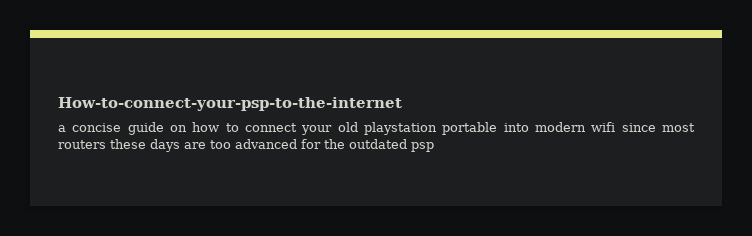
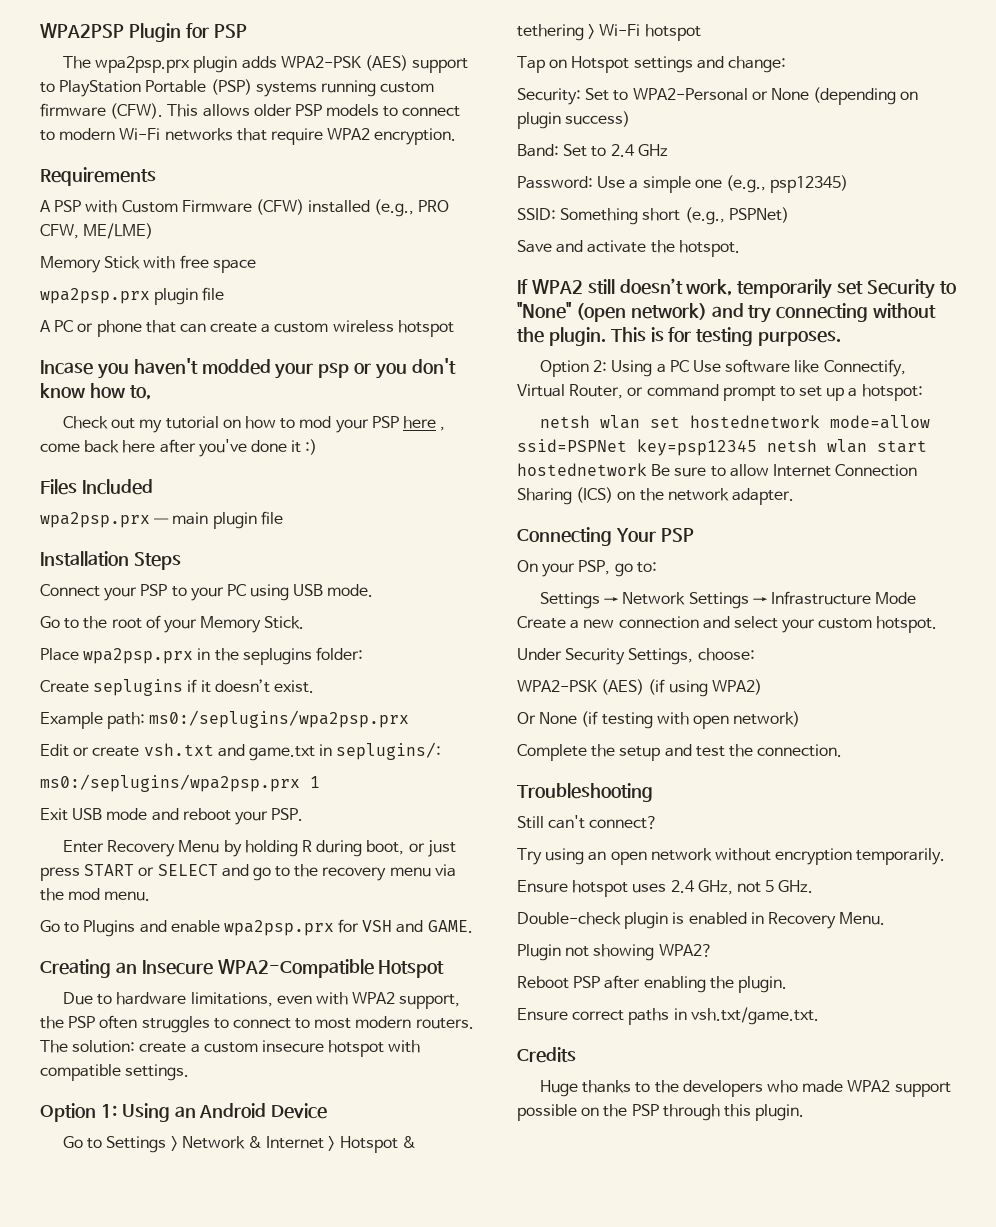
[58,97,402,111] [58,122,696,135] [58,139,434,152] How-to-connect-your-psp-to-the-internet // a concise guide on how to connect your old playstation portable into modern wifi since most routers these days are too advanced for the outdated psp -> [40,23,247,42] [63,55,469,73] [40,79,435,97] [40,103,461,119] [40,128,457,145] [40,167,156,186] [40,199,450,217] [40,223,154,239] [40,255,256,273] [40,287,225,305] [40,320,454,337] [40,358,456,379] [40,383,151,400] [63,416,446,433] [40,439,318,457] [40,479,153,495] [40,511,283,529] [40,551,181,570] [40,584,374,601] [40,615,305,633] [40,647,363,665] [40,679,314,696] [40,710,410,729] [40,742,442,761] [40,774,320,792] [40,808,304,825] [63,840,456,857] [40,864,456,881] [40,888,151,901] [40,919,473,937] [40,959,445,978] [63,992,461,1009] [40,1015,474,1033] [40,1040,421,1057] [40,1064,190,1081] [40,1103,328,1122] [63,1136,416,1153] [517,24,701,41] [517,56,786,73] [517,87,919,105] [517,111,631,129] [517,144,668,157] [517,175,849,193] [517,207,789,225] [517,240,740,257] [517,278,956,299] [517,302,937,323] [517,327,842,346] [540,359,906,377] [517,384,923,401] [540,415,931,429] [517,439,927,456] [517,463,918,477] [517,487,794,505] [517,527,694,546] [517,560,657,577] [540,591,917,609] [517,616,938,633] [517,648,755,665] [517,679,762,697] [517,711,801,729] [517,744,843,761] [517,783,653,802] [517,815,659,829] [517,848,946,865] [517,880,814,897] [517,912,886,929] [517,944,713,961] [517,975,787,993] [517,1007,819,1025] [517,1047,576,1063] [540,1080,951,1097] [517,1104,805,1121] WPA2PSP Plugin for PSP // The wpa2psp.prx plugin adds WPA2-PSK (AES) support to PlayStation Portable (PSP) systems running custom firmware (CFW). This allows older PSP models to connect to modern Wi-Fi networks that require WPA2 encryption. // Requirements // A PSP with Custom Firmware (CFW) installed (e.g., PRO CFW, ME/LME) // Memory Stick with free space // wpa2psp.prx plugin file // A PC or phone that can create a custom wireless hotspot // Incase you haven't modded your psp or you don't know how to, // Check out my tutorial on how to mod your PSP here , come back here after you've done it :) // Files Included // wpa2psp.prx — main plugin file // Installation Steps // Connect your PSP to your PC using USB mode. // Go to the root of your Memory Stick. // Place wpa2psp.prx in the seplugins folder: // Create seplugins if it doesn’t exist. // Example path: ms0:/seplugins/wpa2psp.prx // Edit or create vsh.txt and game.txt in seplugins/: // ms0:/seplugins/wpa2psp.prx 1 // Exit USB mode and reboot your PSP. // Enter Recovery Menu by holding R during boot, or just press START or SELECT and go to the recovery menu via the mod menu. // Go to Plugins and enable wpa2psp.prx for VSH and GAME. // Creating an Insecure WPA2-Compatible Hotspot // Due to hardware limitations, even with WPA2 support, the PSP often struggles to connect to most modern routers. The solution: create a custom insecure hotspot with compatible settings. // Option 1: Using an Android Device // Go to Settings > Network & Internet > Hotspot & tethering > Wi-Fi hotspot // Tap on Hotspot settings and change: // Security: Set to WPA2-Personal or None (depending on plugin success) // Band: Set to 2.4 GHz // Password: Use a simple one (e.g., psp12345) // SSID: Something short (e.g., PSPNet) // Save and activate the hotspot. // If WPA2 still doesn’t work, temporarily set Security to "None" (open network) and try connecting without the plugin. This is for testing purposes. // Option 2: Using a PC Use software like Connectify, Virtual Router, or command prompt to set up a hotspot: // netsh wlan set hostednetwork mode=allow ssid=PSPNet key=psp12345 netsh wlan start hostednetwork Be sure to allow Internet Connection Sharing (ICS) on the network adapter. // Connecting Your PSP // On your PSP, go to: // Settings → Network Settings → Infrastructure Mode Create a new connection and select your custom hotspot. // Under Security Settings, choose: // WPA2-PSK (AES) (if using WPA2) // Or None (if testing with open network) // Complete the setup and test the connection. // Troubleshooting // Still can't connect? // Try using an open network without encryption temporarily. // Ensure hotspot uses 2.4 GHz, not 5 GHz. // Double-check plugin is enabled in Recovery Menu. // Plugin not showing WPA2? // Reboot PSP after enabling the plugin. // Ensure correct paths in vsh.txt/game.txt. // Credits // Huge thanks to the developers who made WPA2 support possible on the PSP through this plugin.

